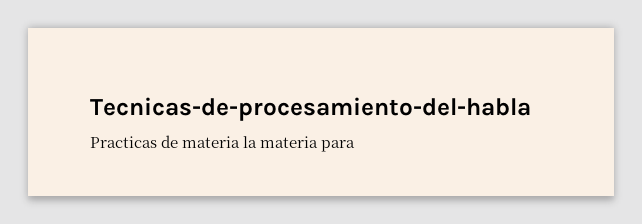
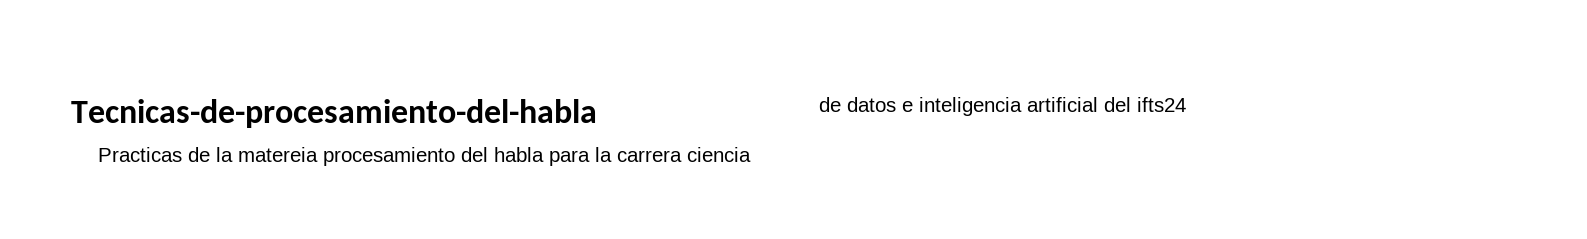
[182,136,356,152] materia la materia para -> [216,147,752,166] [819,97,1186,116] la matereia procesamiento del habla para la carrera ciencia de datos e inteligencia artificial del ifts24

